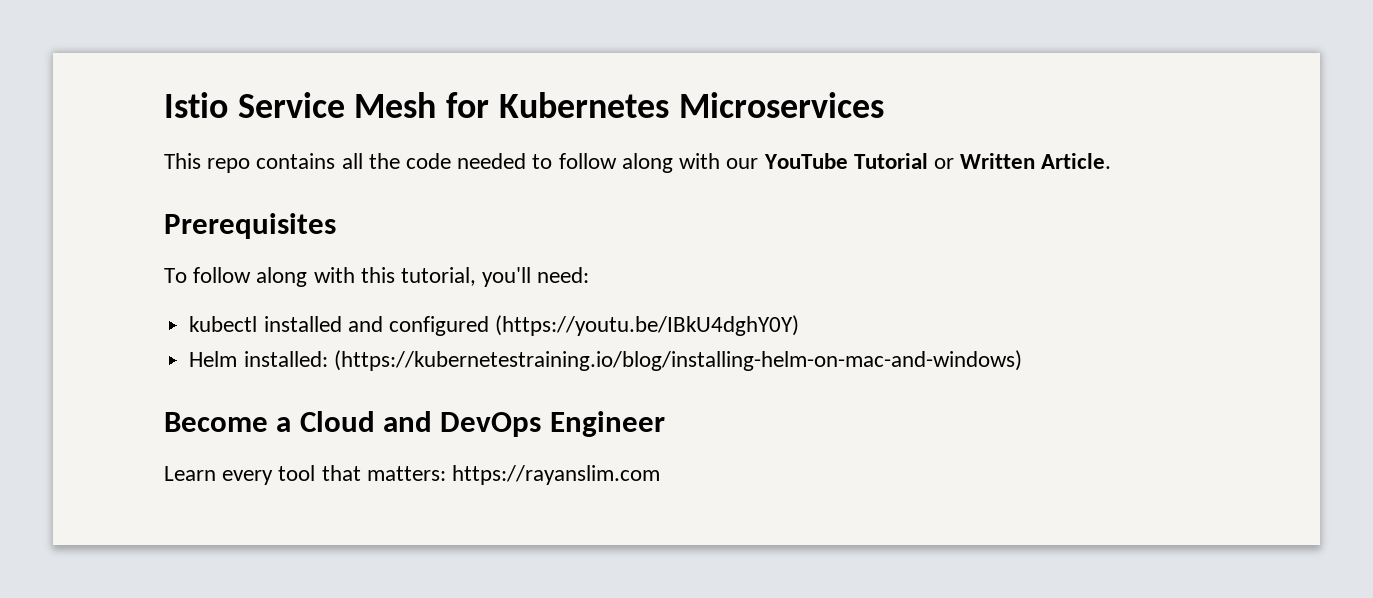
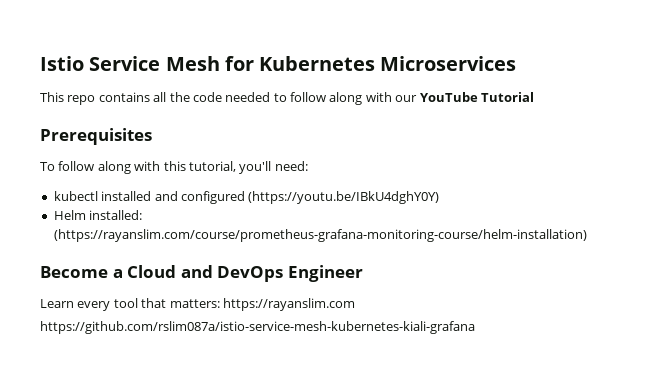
[933,153,1112,169] or Written Article. -> (534, 97) none
[333,350,1022,371] (https://kubernetestraining.io/blog/installing-helm-on-mac-and-windows) -> [53,229,587,242] (https://rayanslim.com/course/prometheus-grafana-monitoring-course/helm-installation)
(661, 475) none -> [40,321,475,334] // https://github.com/rslim087a/istio-service-mesh-kubernetes-kiali-grafana

